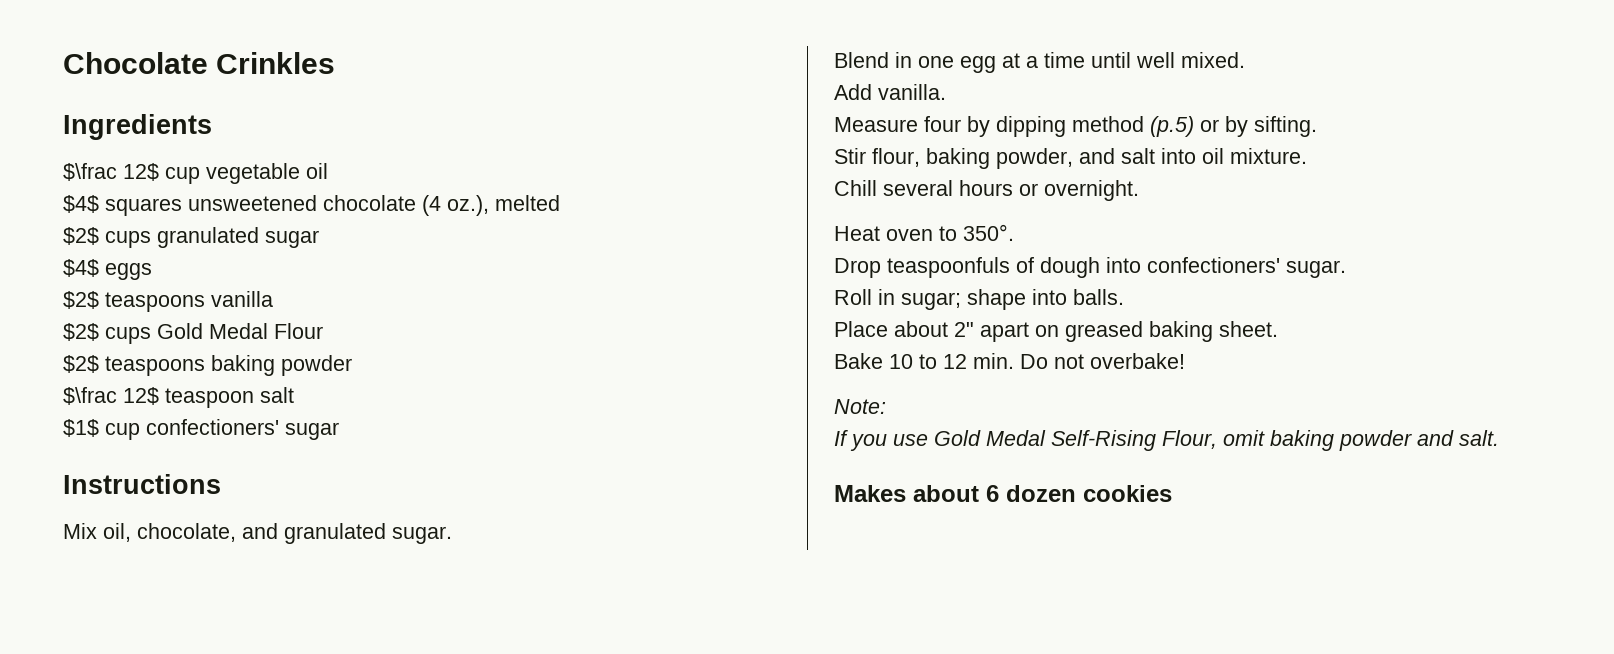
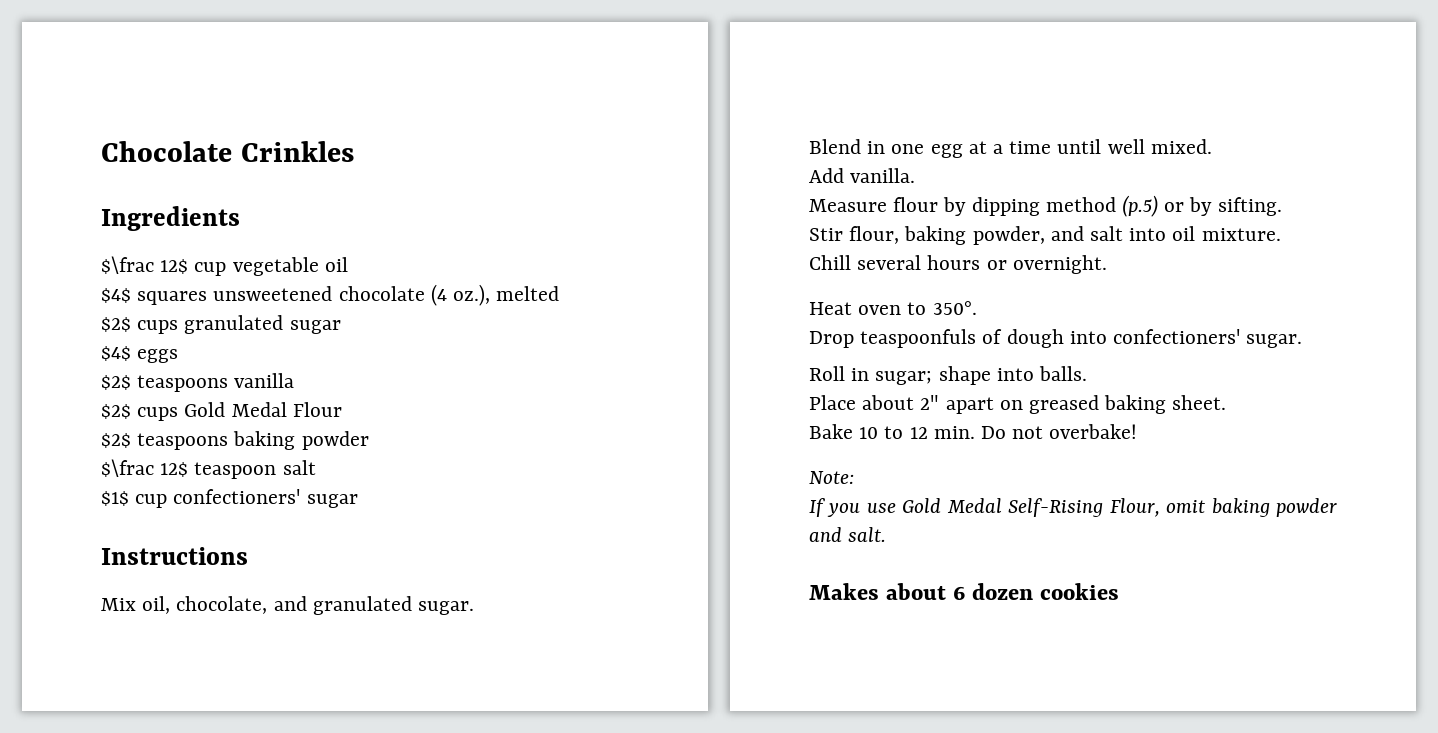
[924,116,961,132] four -> [893,197,939,212] flour

